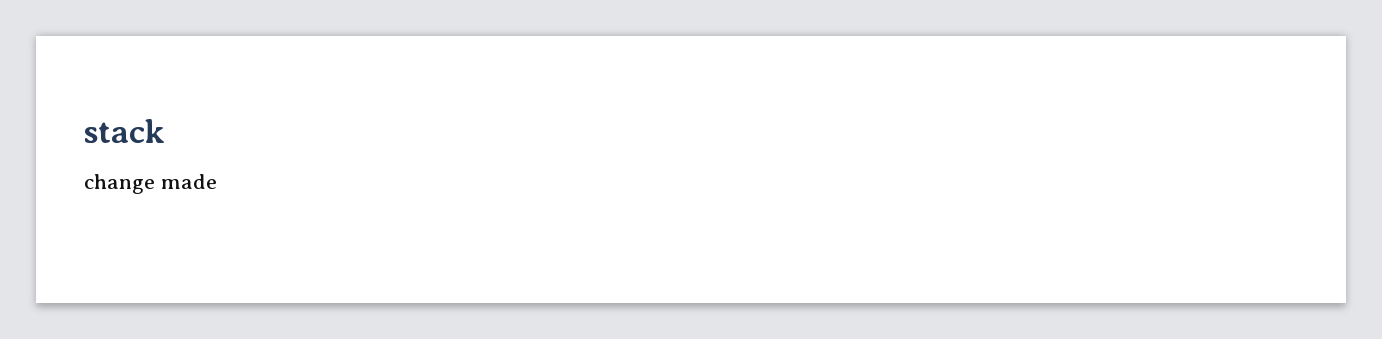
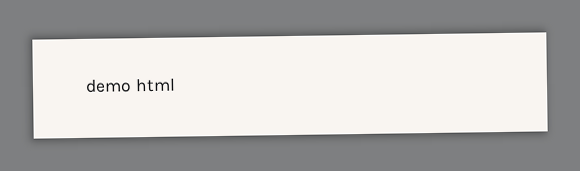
[84,119,165,143] [84,174,217,194] stack // change made -> [85,78,176,93] demo html

